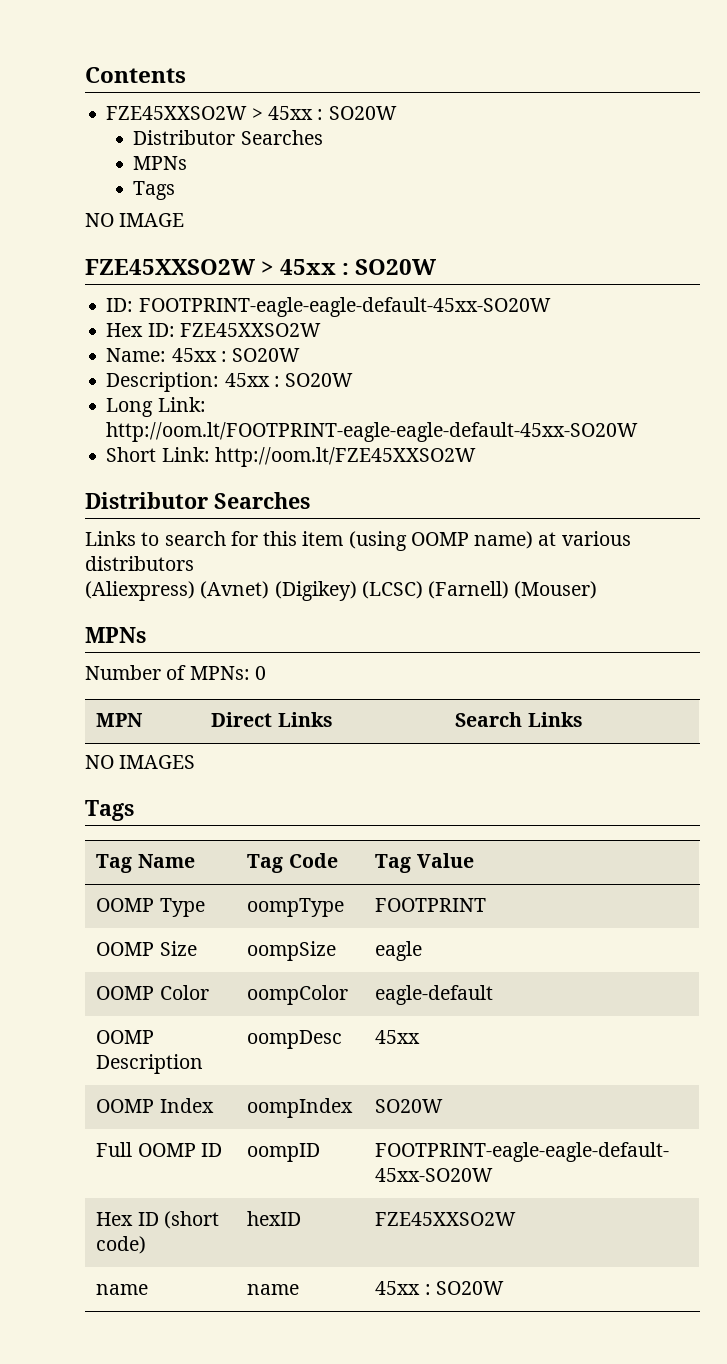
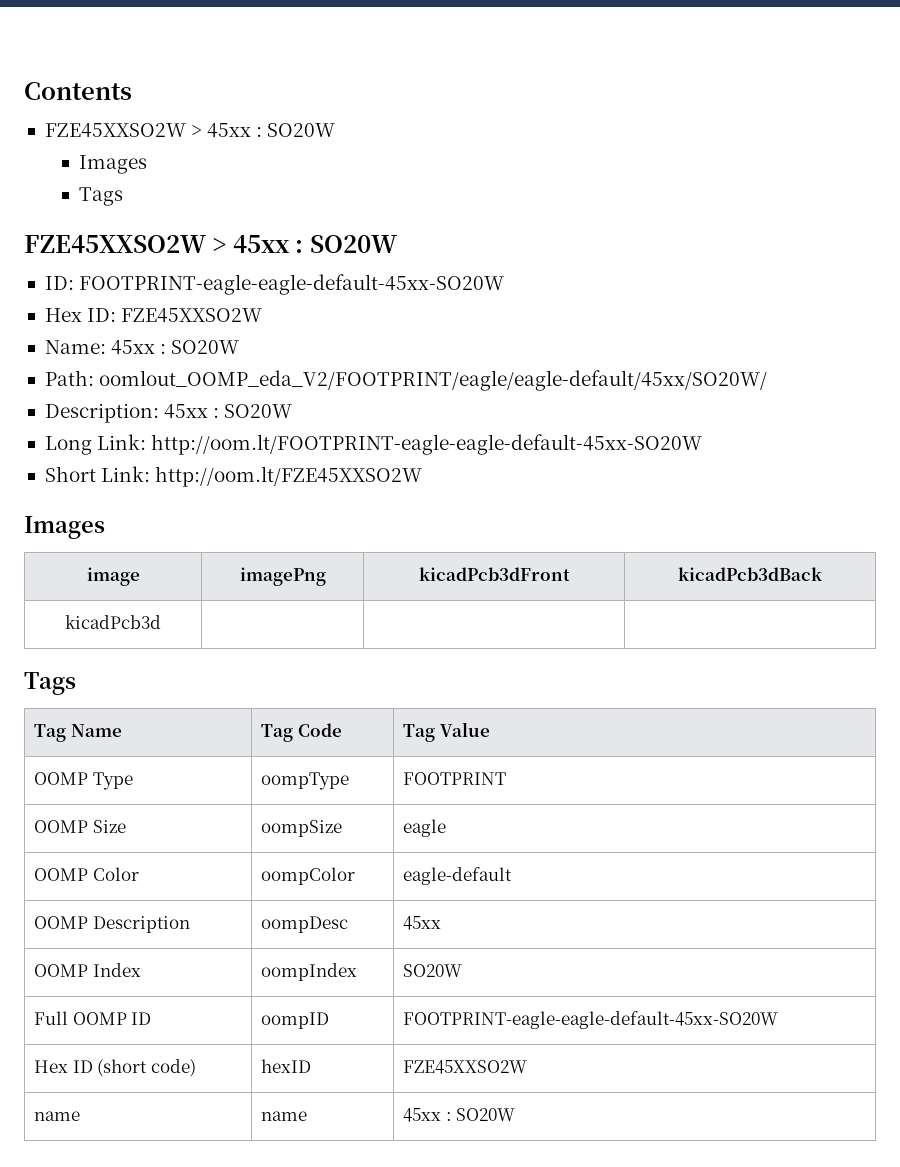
[133,130,323,145] [133,156,188,170] [133,181,176,200] [85,213,185,227] Distributor Searches // MPNs // Tags // NO IMAGE -> [78,155,147,174] [78,187,123,206] Images // Tags
(301, 355) none -> [44,370,768,391] // Path: oomlout_OOMP_eda_V2/FOOTPRINT/eagle/eagle-default/45xx/SO20W/
[85,492,310,509] [85,531,631,551] [85,556,194,571] [85,581,598,601] [85,627,146,643] [85,665,266,680] [96,713,144,727] [211,712,333,727] [455,712,583,727] [85,755,196,769] Distributor Searches // Links to search for this item (using OOMP name) at various distributors // (Aliexpress) (Avnet) (Digikey) (LCSC) (Farnell) (Mouser) // MPNs // Number of MPNs: 0 // MPN | Direct Links | Search Links // NO IMAGES -> [24,516,105,539] [86,567,140,586] [239,567,326,586] [418,567,570,581] [678,567,822,581] [65,615,161,629] Images // image | imagePng | kicadPcb3dFront | kicadPcb3dBack // kicadPcb3d | | |

